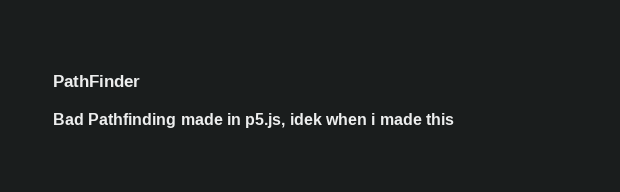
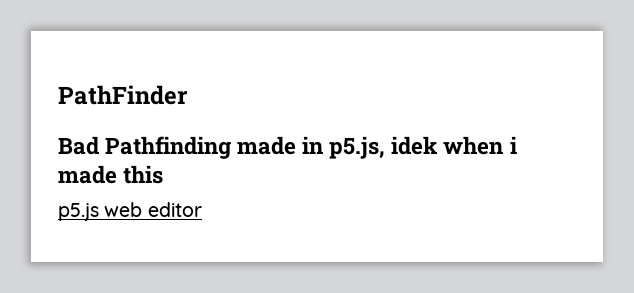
(454, 119) none -> [58,202,202,221] // p5.js web editor

